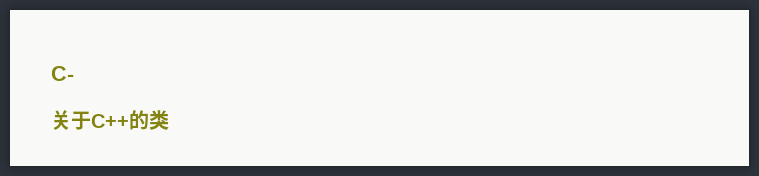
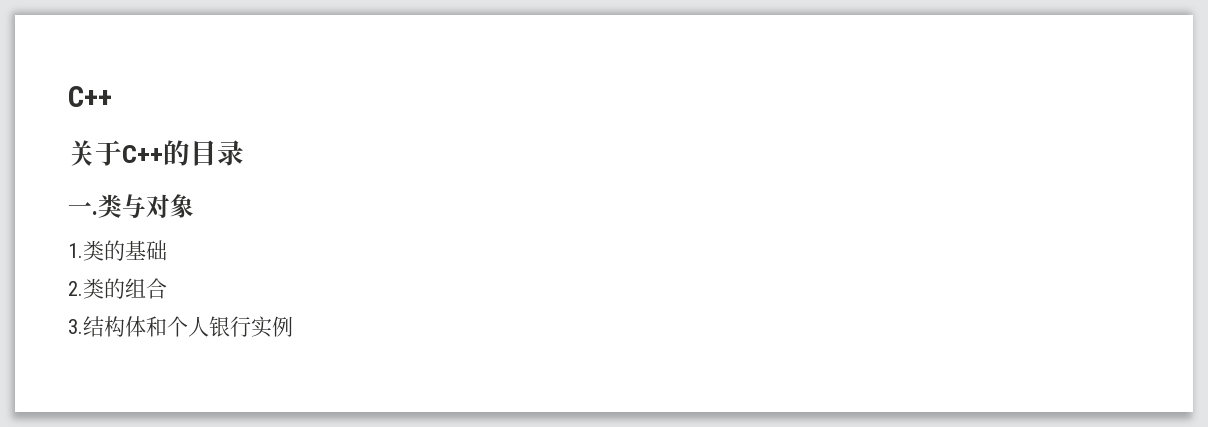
[51,66,74,81] C- -> [68,86,112,107] C++
[149,110,169,130] 类 -> [190,140,244,166] [68,194,194,218] [68,240,167,261] [68,278,167,299] [68,316,293,338] 目录 // 一.类与对象 // 1.类的基础 // 2.类的组合 // 3.结构体和个人银行实例

